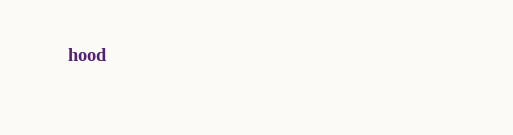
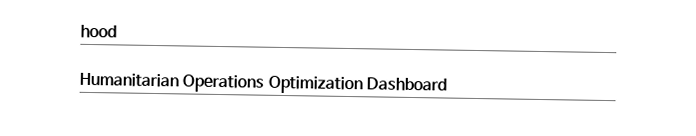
(107, 54) none -> [79,72,447,95] // Humanitarian Operations Optimization Dashboard

